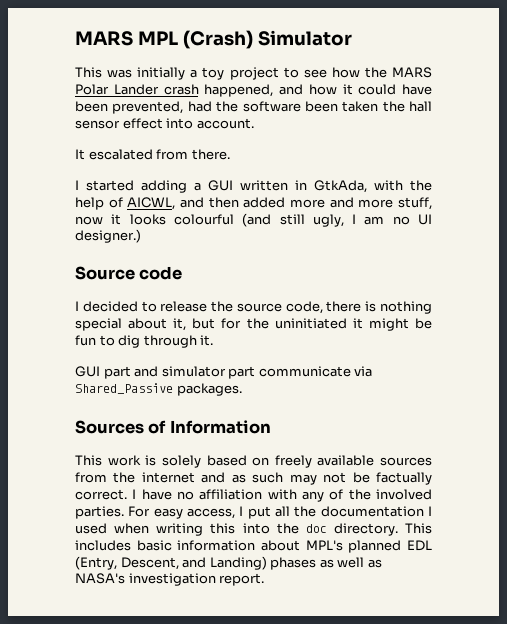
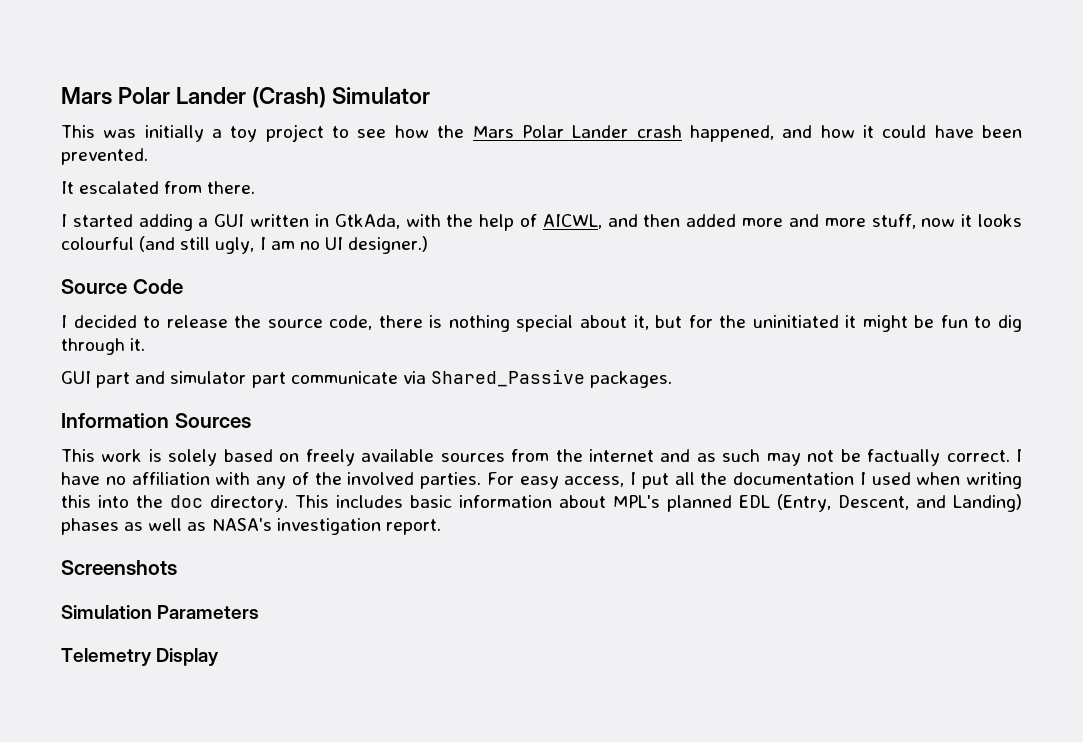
[75,31,178,46] MARS MPL -> [61,87,247,105] Mars Polar Lander
[392,67,432,78] MARS -> [472,126,514,138] Mars
[112,101,432,114] [75,118,254,129] prevented, had the software been taken the hall sensor effect into account. -> [61,148,148,165] prevented.
[139,266,183,280] code -> [132,279,183,294] Code
(242, 389) none -> [61,413,169,428] Information
[148,420,271,434] of Information -> (251, 420) none
(265, 579) none -> [61,560,177,575] [61,605,260,619] [61,648,220,666] // Screenshots // Simulation Parameters // Telemetry Display

